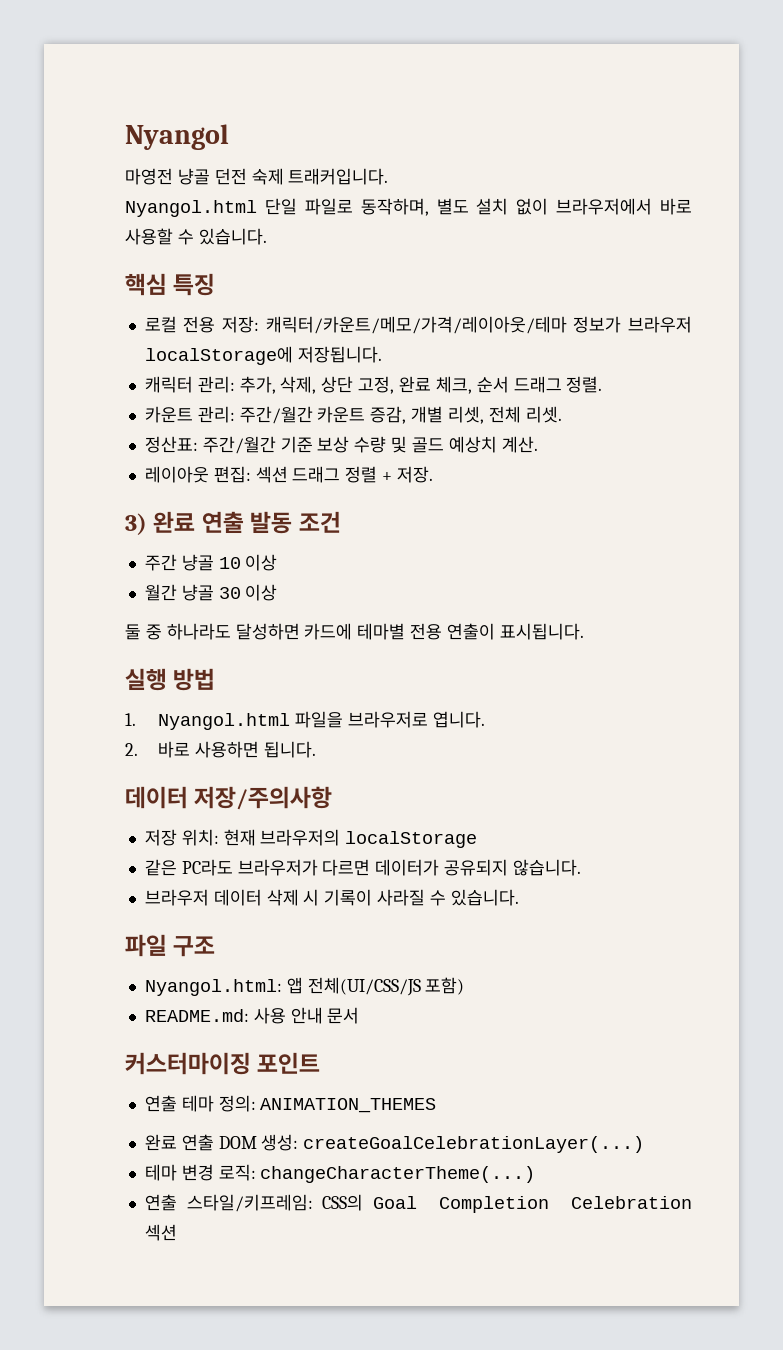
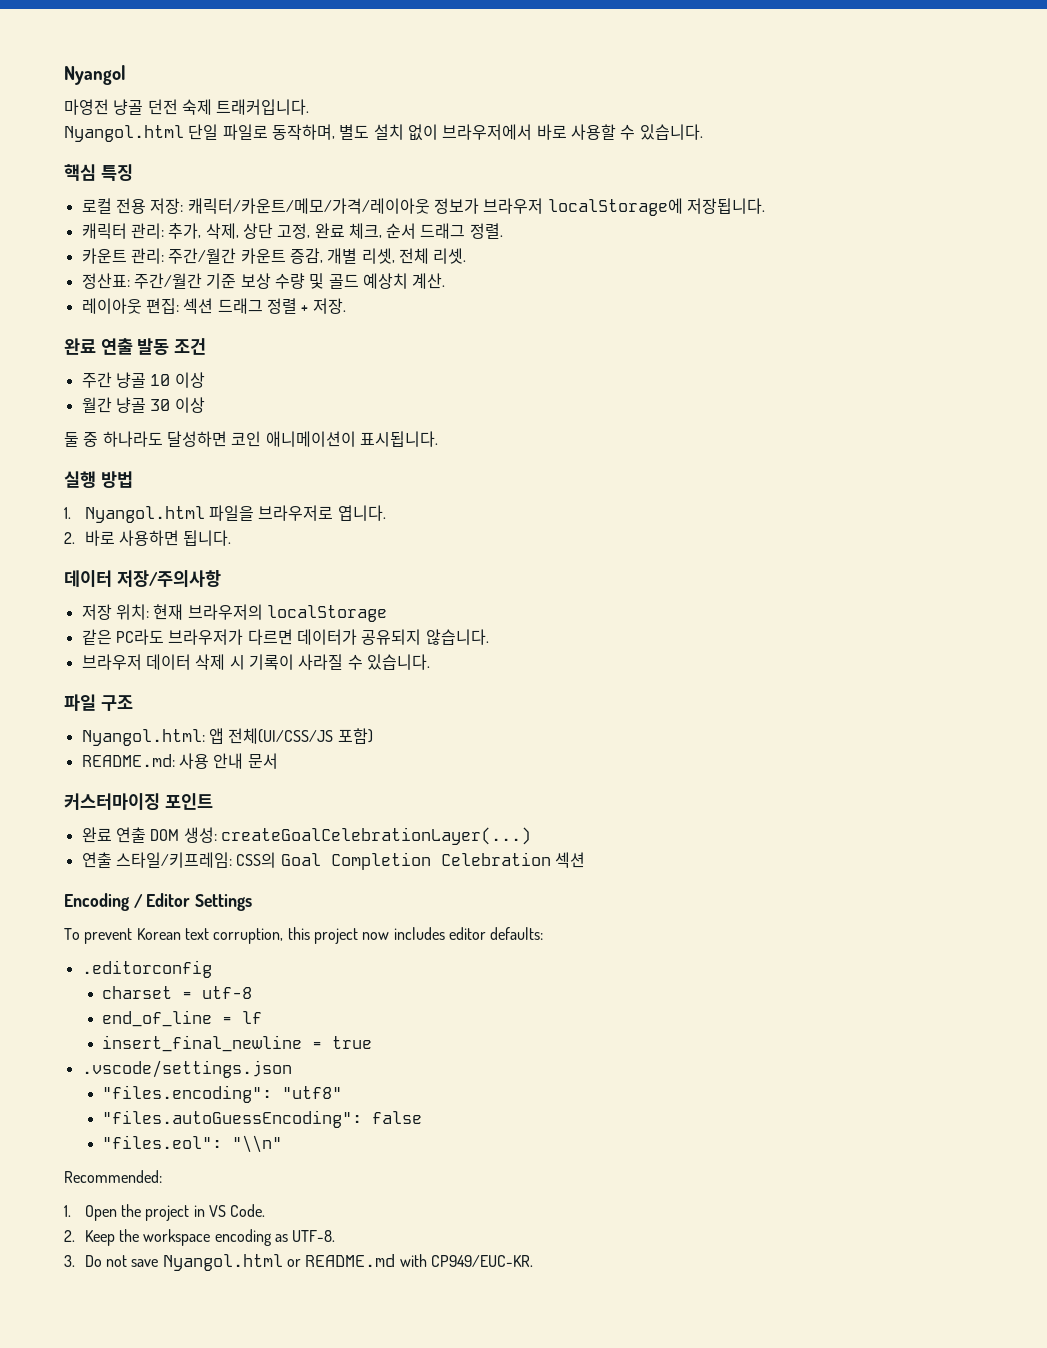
[265,316,567,334] 캐릭터/카운트/메모/가격/레이아웃/테마 -> [187,198,430,214] 캐릭터/카운트/메모/가격/레이아웃
[125,513,147,535] 3) -> (346, 306) none
[304,623,496,640] 카드에 테마별 전용 연출이 -> [231,431,356,447] 코인 애니메이션이
[144,1095,437,1113] // 연출 테마 정의: ANIMATION_THEMES -> (213, 801) none
[144,1164,536,1183] // 테마 변경 로직: changeCharacterTheme(...) -> (531, 836) none
(177, 1232) none -> [64,893,253,911] [64,927,544,944] [81,960,212,978] [102,986,253,999] [102,1010,263,1027] [102,1035,373,1052] [81,1060,292,1078] [102,1085,343,1103] [102,1110,423,1128] [102,1135,283,1153] [64,1170,162,1183] [64,1204,266,1221] [64,1229,336,1246] [64,1254,533,1271] // Encoding / Editor Settings // To prevent Korean text corruption, this project now includes editor defaults: // .editorconfig // charset = utf-8 // end_of_line = lf // insert_final_newline = true // .vscode/settings.json // "files.encoding": "utf8" // "files.autoGuessEncoding": false // "files.eol": "\\n" // Recommended: // 1. Open the project in VS Code. // 2. Keep the workspace encoding as UTF-8. // 3. Do not save Nyangol.html or README.md with CP949/EUC-KR.

